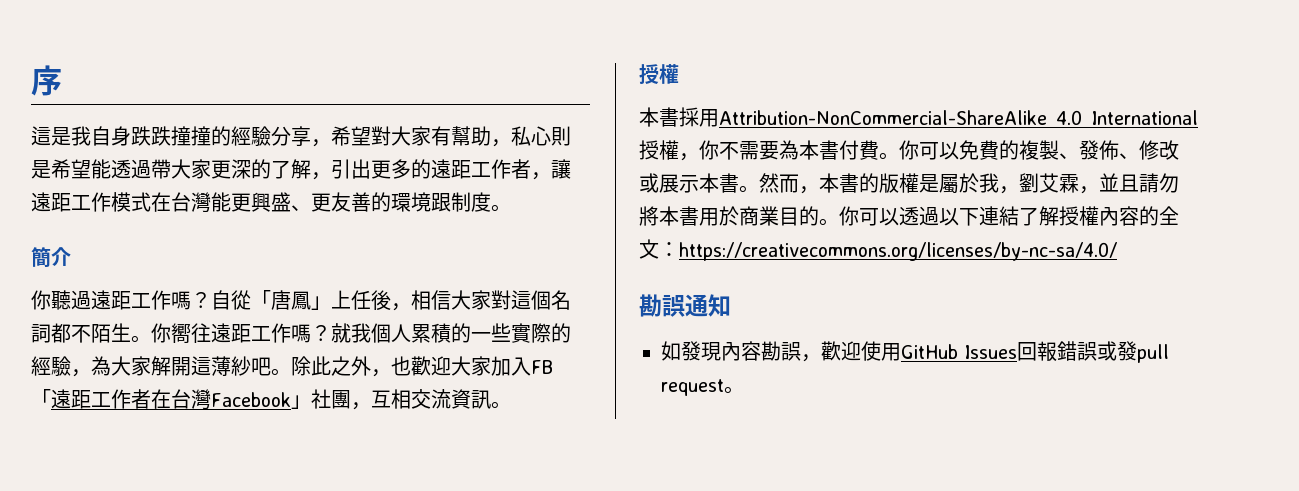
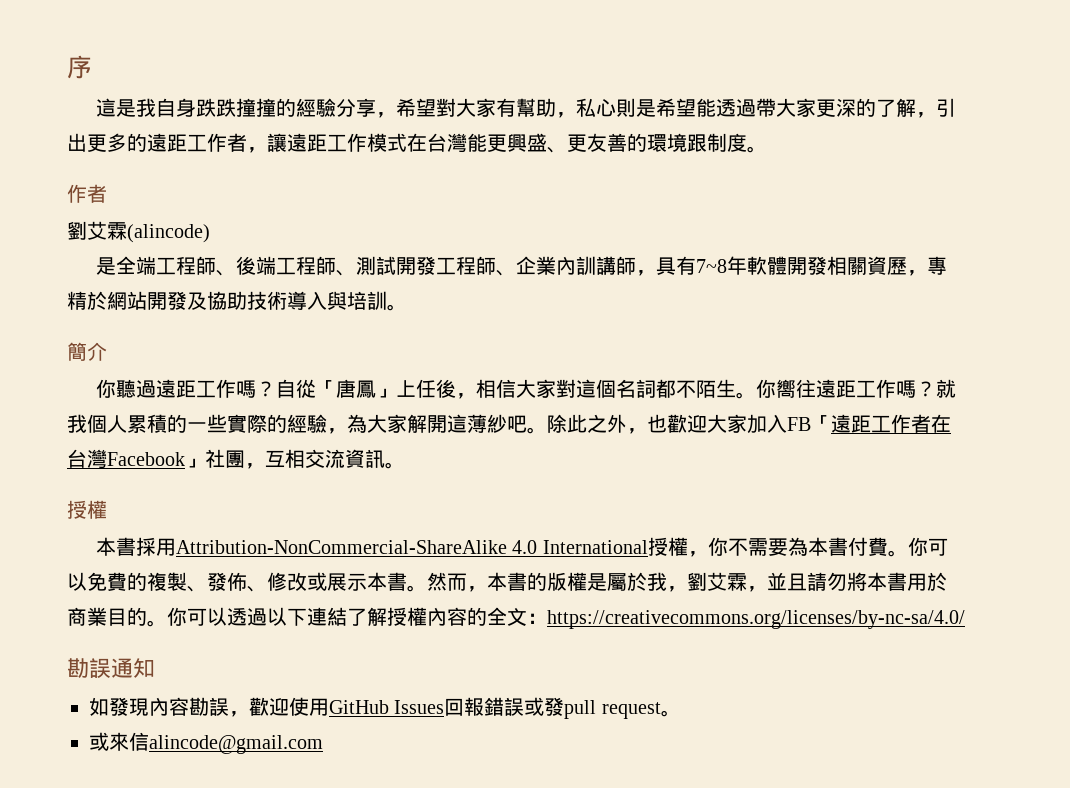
(511, 208) none -> [67,184,107,203] [67,221,210,243] [96,256,948,276] [67,291,407,311] // 作者 // 劉艾霖(alincode) // 是全端工程師、後端工程師、測試開發工程師、企業內訓講師，具有7~8年軟體開發相關資歷，專精於網站開發及協助技術導入與培訓。
(744, 390) none -> [89,732,323,754] // 或來信alincode@gmail.com

